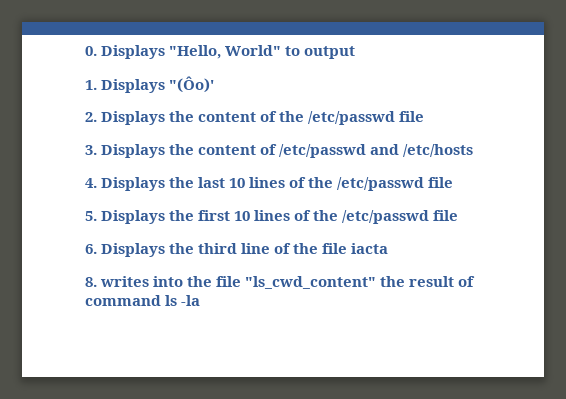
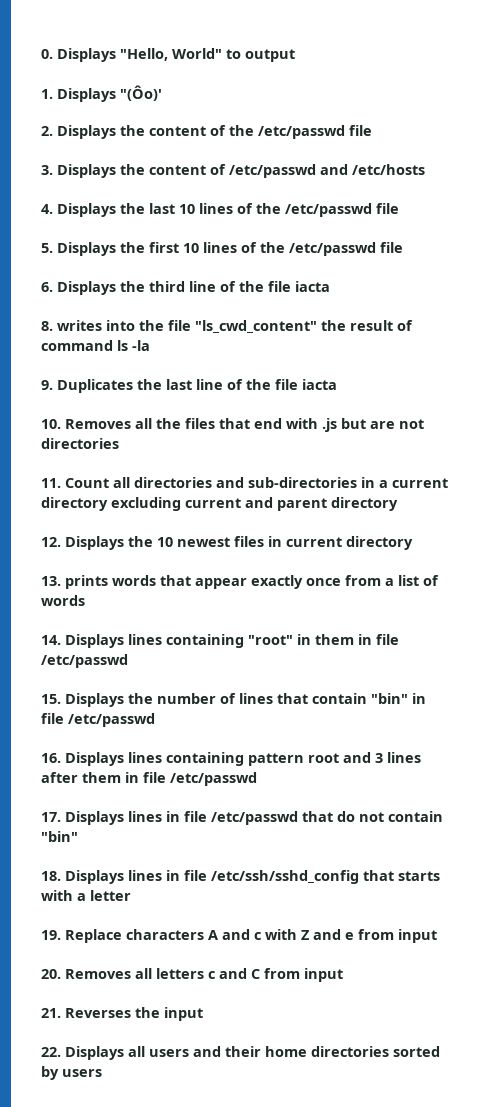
(201, 300) none -> [41,379,337,393] [41,418,424,432] [41,438,119,449] [41,477,448,488] [41,497,398,511] [41,536,413,550] [41,575,439,589] [41,595,85,606] [41,634,399,648] [41,654,128,668] [41,693,426,707] [41,713,155,727] [41,752,421,766] [41,772,257,786] [41,811,443,825] [41,831,78,842] [41,870,440,884] [41,890,131,901] [41,929,437,943] [41,968,343,982] [41,1007,203,1021] [41,1046,440,1060] [41,1066,102,1080] // 9. Duplicates the last line of the file iacta // 10. Removes all the files that end with .js but are not directories // 11. Count all directories and sub-directories in a current directory excluding current and parent directory // 12. Displays the 10 newest files in current directory // 13. prints words that appear exactly once from a list of words // 14. Displays lines containing "root" in them in file /etc/passwd // 15. Displays the number of lines that contain "bin" in file /etc/passwd // 16. Displays lines containing pattern root and 3 lines after them in file /etc/passwd // 17. Displays lines in file /etc/passwd that do not contain "bin" // 18. Displays lines in file /etc/ssh/sshd_config that starts with a letter // 19. Replace characters A and c with Z and e from input // 20. Removes all letters c and C from input // 21. Reverses the input // 22. Displays all users and their home directories sorted by users

